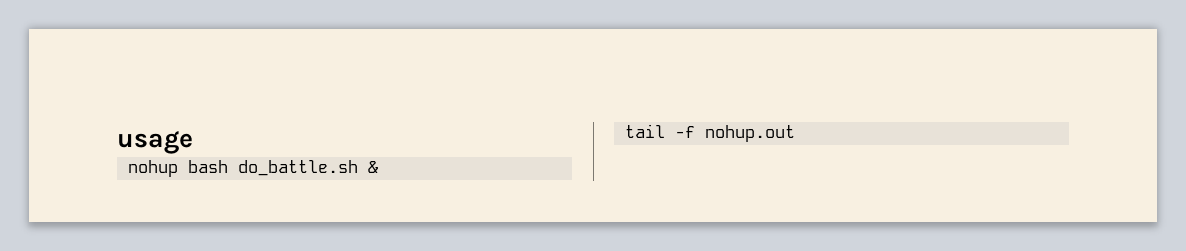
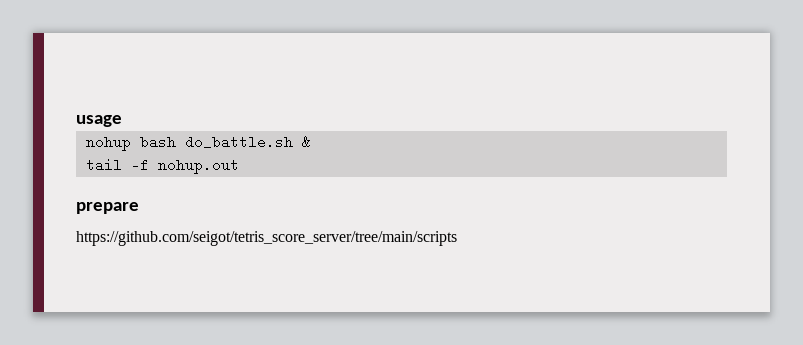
(796, 133) none -> [76,202,139,214] [76,231,457,246] // prepare // https://github.com/seigot/tetris_score_server/tree/main/scripts

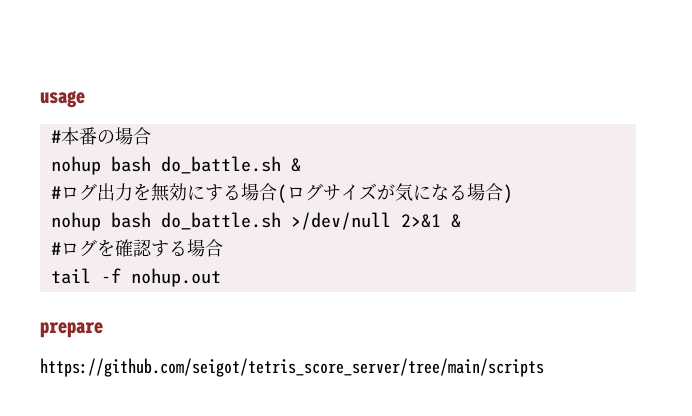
(122, 121) none -> [50,127,151,145] // #本番の場合
(311, 142) none -> [50,183,513,203] [50,212,461,231] [50,239,223,257] // #ログ出力を無効にする場合(ログサイズが気になる場合) // nohup bash do_battle.sh >/dev/null 2>&1 & // #ログを確認する場合

